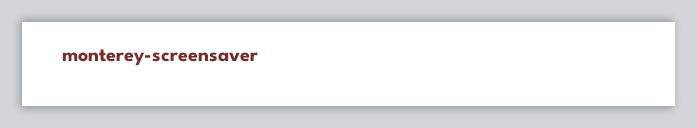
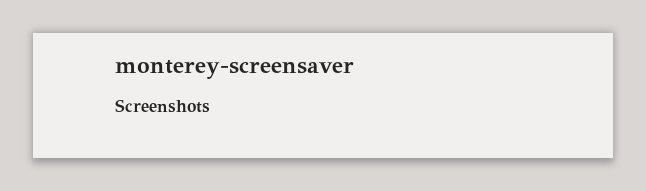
(258, 57) none -> [115,99,210,113] // Screenshots

